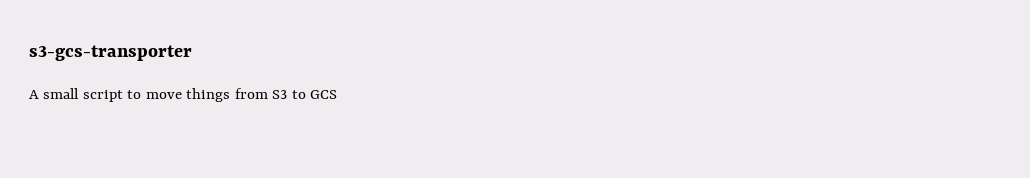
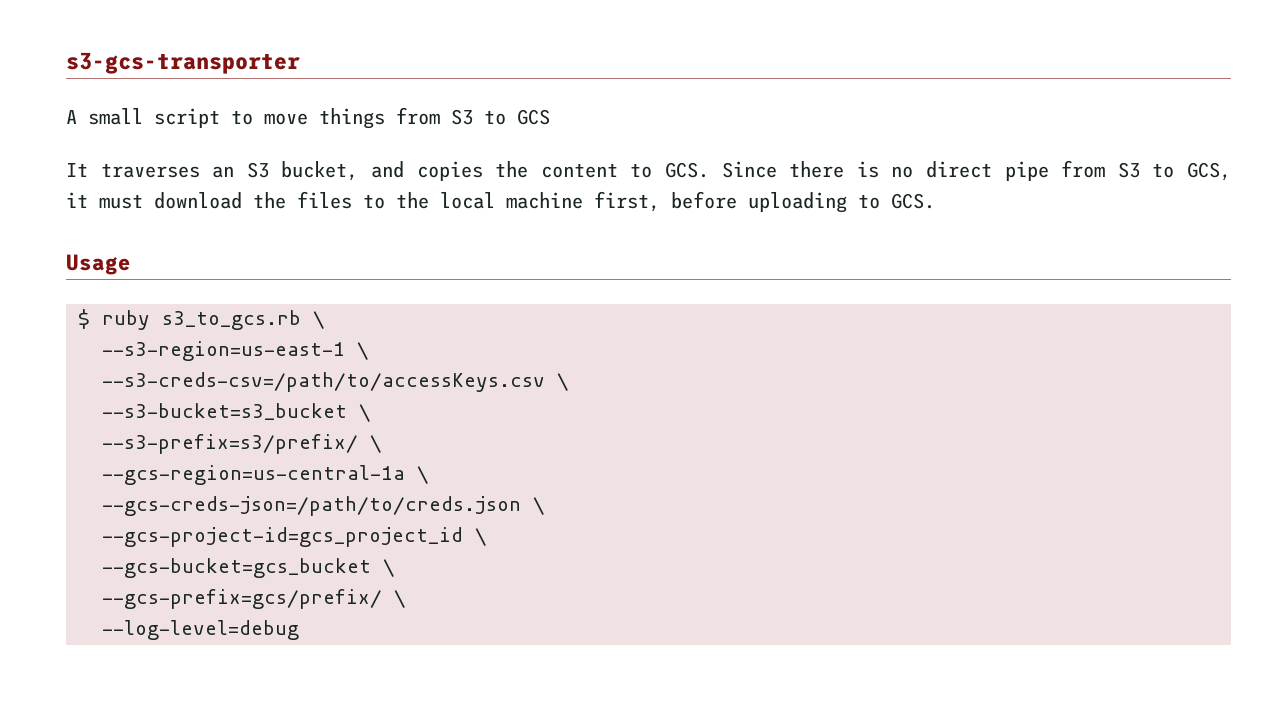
(338, 94) none -> [66,160,1231,181] [66,191,935,213] [66,254,131,275] [78,309,325,330] [102,341,369,361] [102,372,569,392] [102,403,371,422] [102,434,382,454] [102,465,429,485] [102,496,545,516] [102,527,487,547] [102,558,395,578] [102,589,406,609] [102,620,299,640] // It traverses an S3 bucket, and copies the content to GCS. Since there is no direct pipe from S3 to GCS, it must download the files to the local machine first, before uploading to GCS. // Usage // $ ruby s3_to_gcs.rb \ // --s3-region=us-east-1 \ // --s3-creds-csv=/path/to/accessKeys.csv \ // --s3-bucket=s3_bucket \ // --s3-prefix=s3/prefix/ \ // --gcs-region=us-central-1a \ // --gcs-creds-json=/path/to/creds.json \ // --gcs-project-id=gcs_project_id \ // --gcs-bucket=gcs_bucket \ // --gcs-prefix=gcs/prefix/ \ // --log-level=debug

